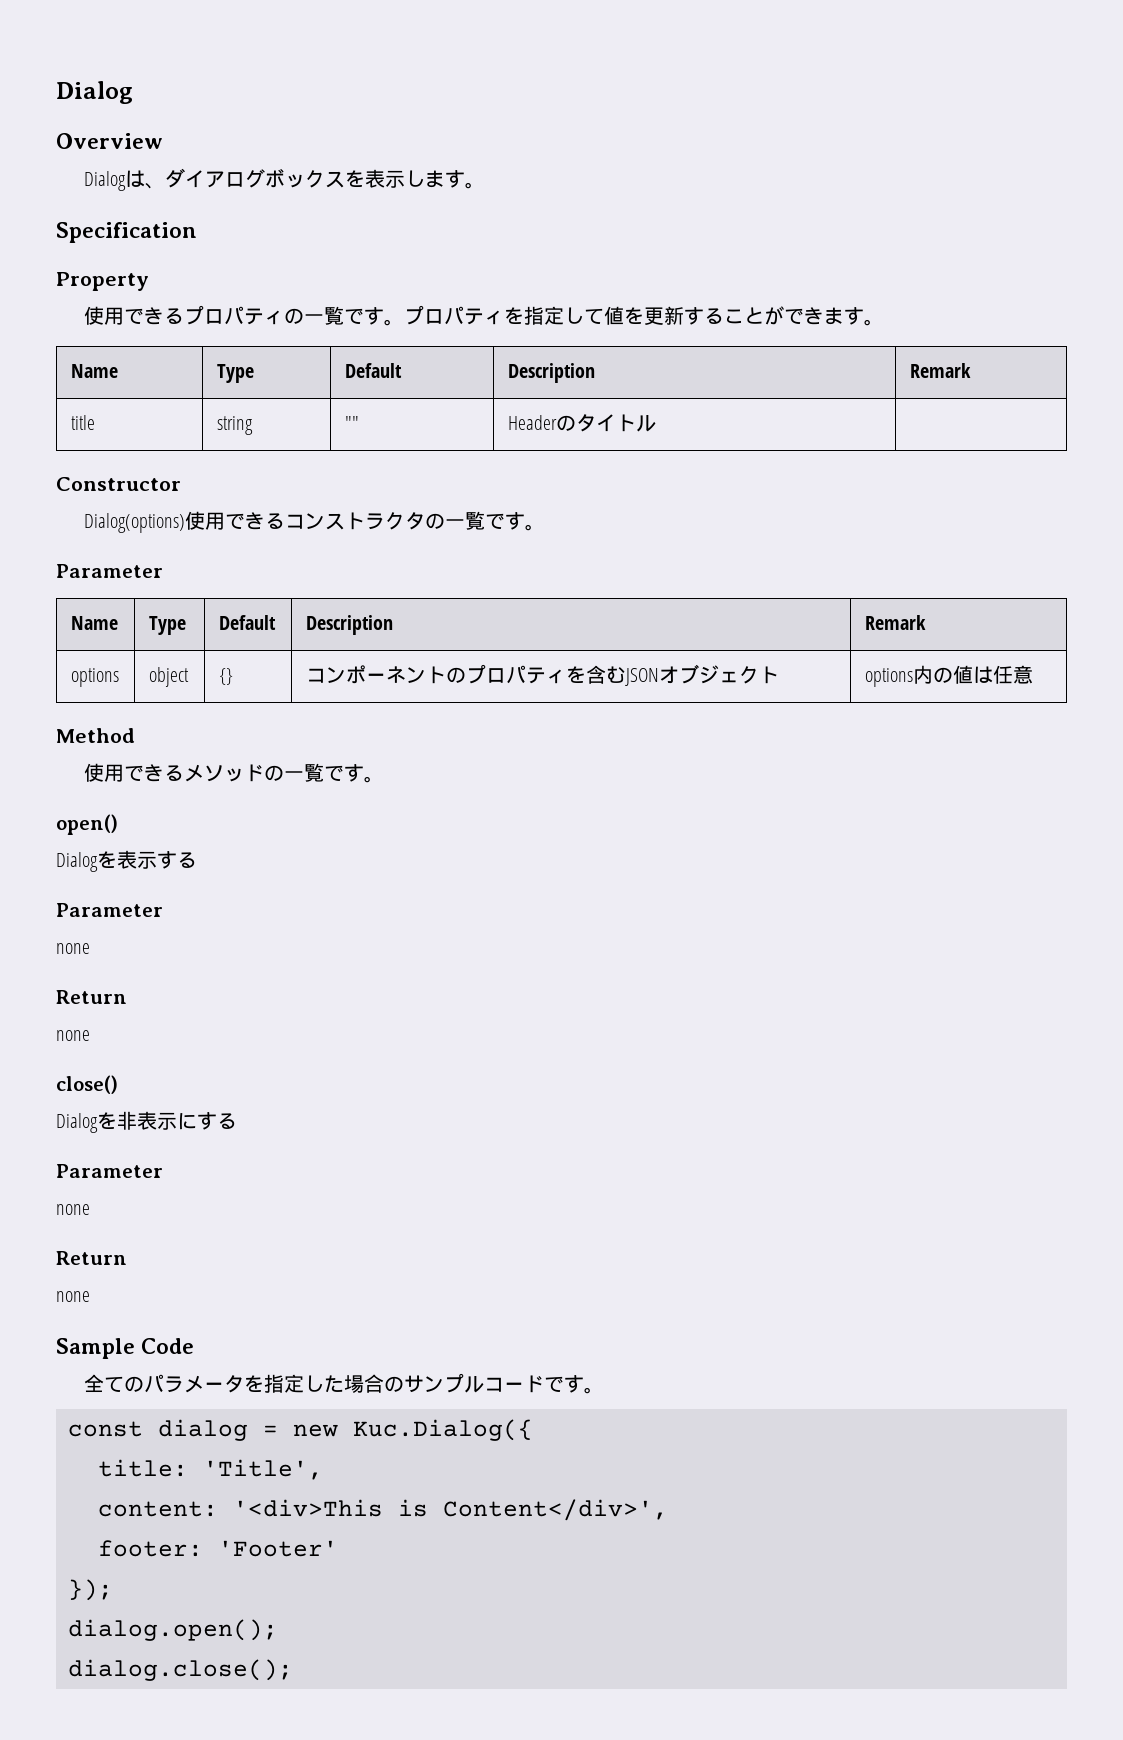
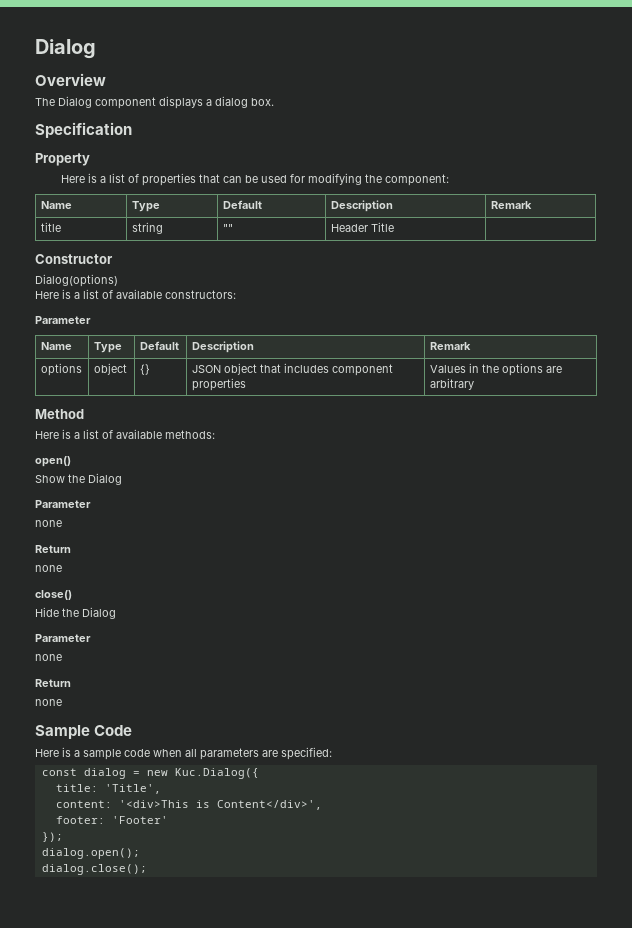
[84,168,486,191] [56,222,197,243] [56,272,149,291] [84,305,885,326] Dialogは、ダイアログボックスを表示します。 // Specification // Property // 使用できるプロパティの一覧です。プロパティを指定して値を更新することができます。 -> [35,96,274,109] [35,122,132,138] [35,153,90,166] [61,173,450,186] The Dialog component displays a dialog box. // Specification // Property // Here is a list of properties that can be used for modifying the component:
[555,414,656,432] のタイトル -> [370,222,394,232] Title
[185,511,546,531] 使用できるコンストラクタの一覧です。 -> [35,289,236,299] // Here is a list of available constructors:
[305,664,779,686] [864,665,1033,687] [56,728,135,743] [84,763,385,783] コンポーネントのプロパティを含むJSONオブジェクト | options内の値は任意 // Method // 使用できるメソッドの一覧です。 -> [191,363,393,376] [191,378,246,391] [429,363,562,376] [429,378,474,390] [35,409,84,419] [35,429,215,439] JSON object that includes component properties | Values in the options are arbitrary // Method // Here is a list of available methods:
[56,850,197,872] Dialogを表示する -> [35,473,122,485] Show the Dialog
[56,1111,237,1133] Dialogを非表示にする -> [35,607,116,619] Hide the Dialog
[84,1373,605,1394] 全てのパラメータを指定した場合のサンプルコードです。 -> [35,747,332,760] Here is a sample code when all parameters are specified:

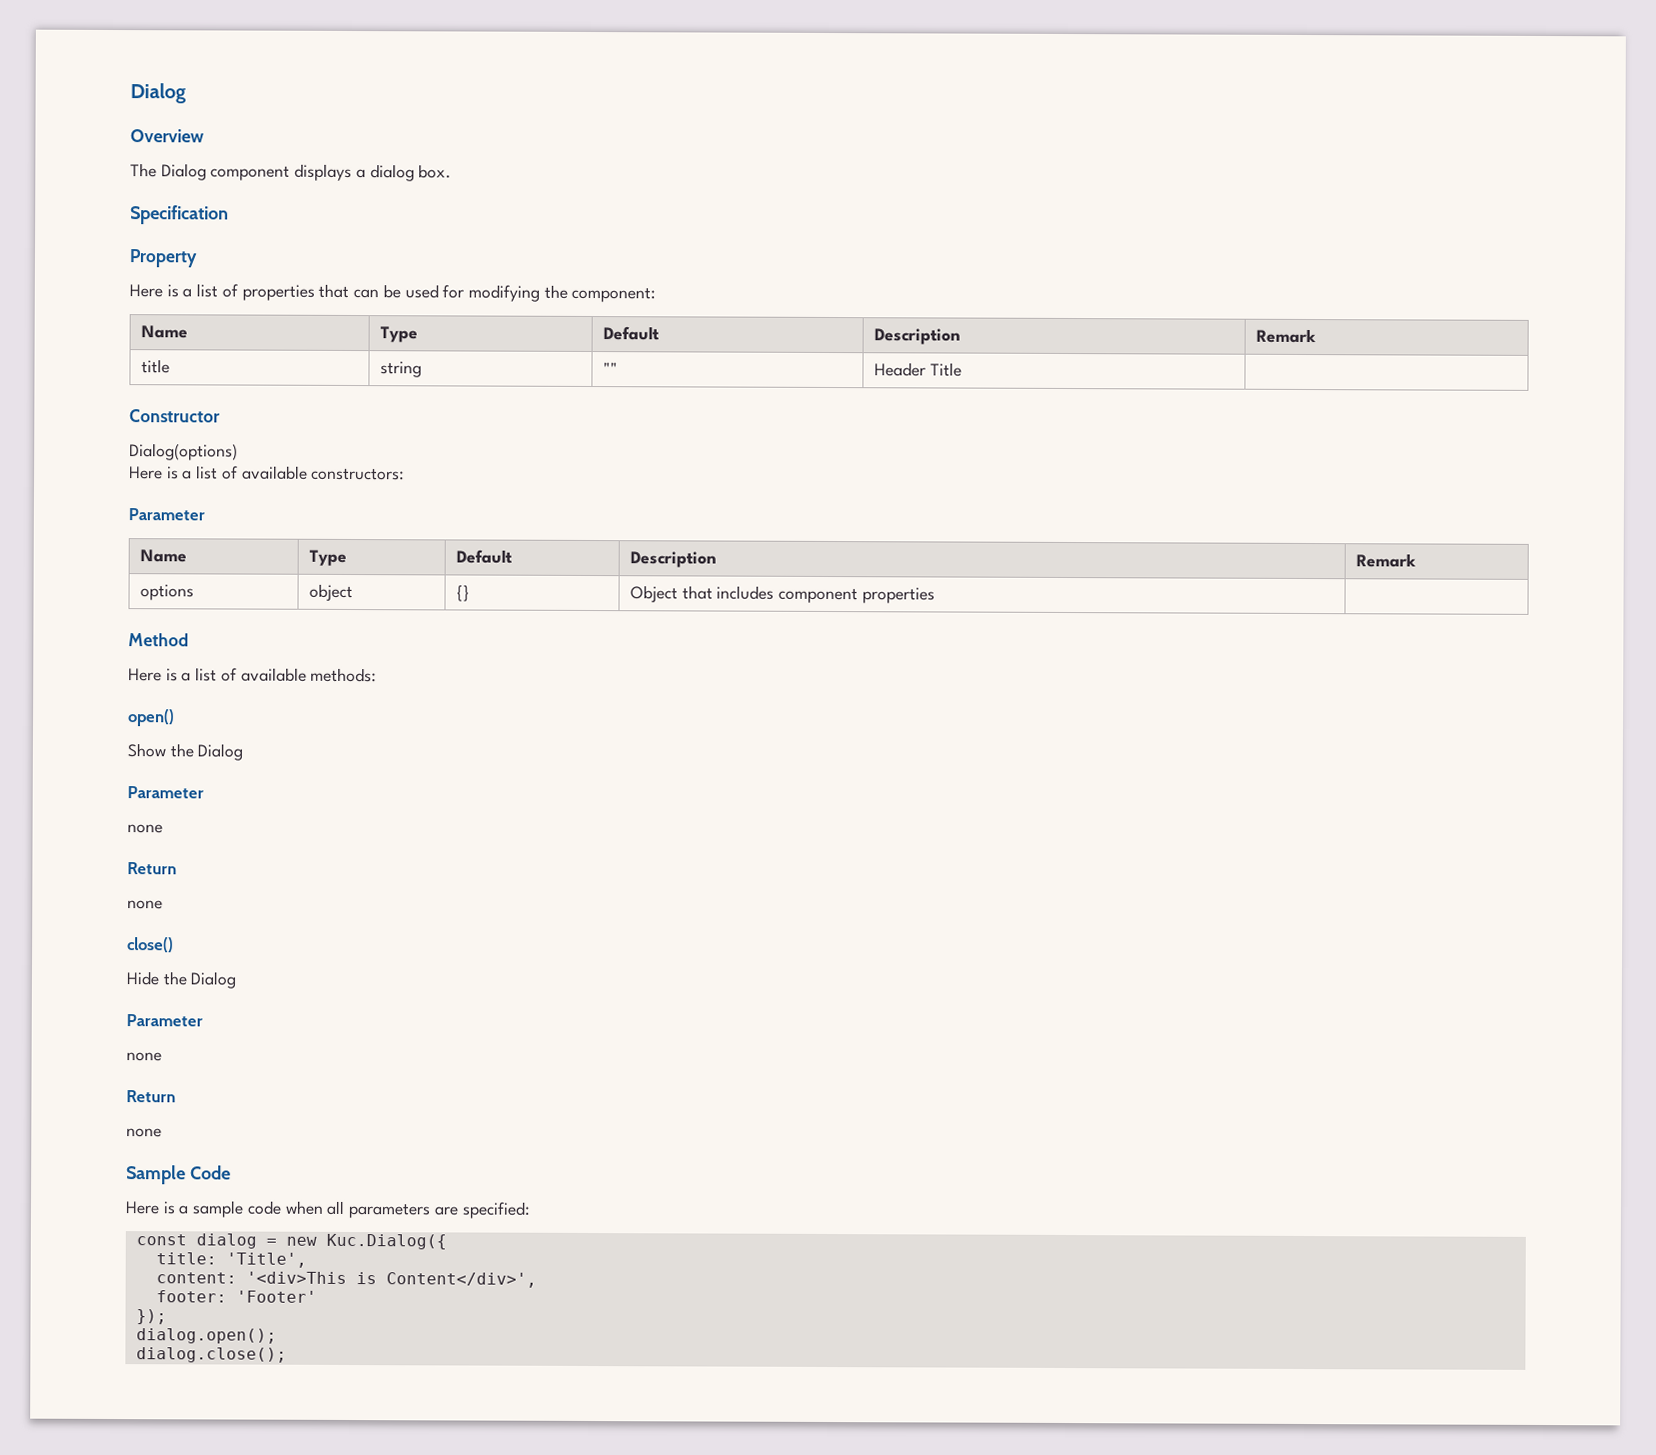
[191,363,257,375] JSON object -> [629,585,678,603] Object
[429,363,562,376] [429,378,474,390] Values in the options are arbitrary -> (935, 595) none

